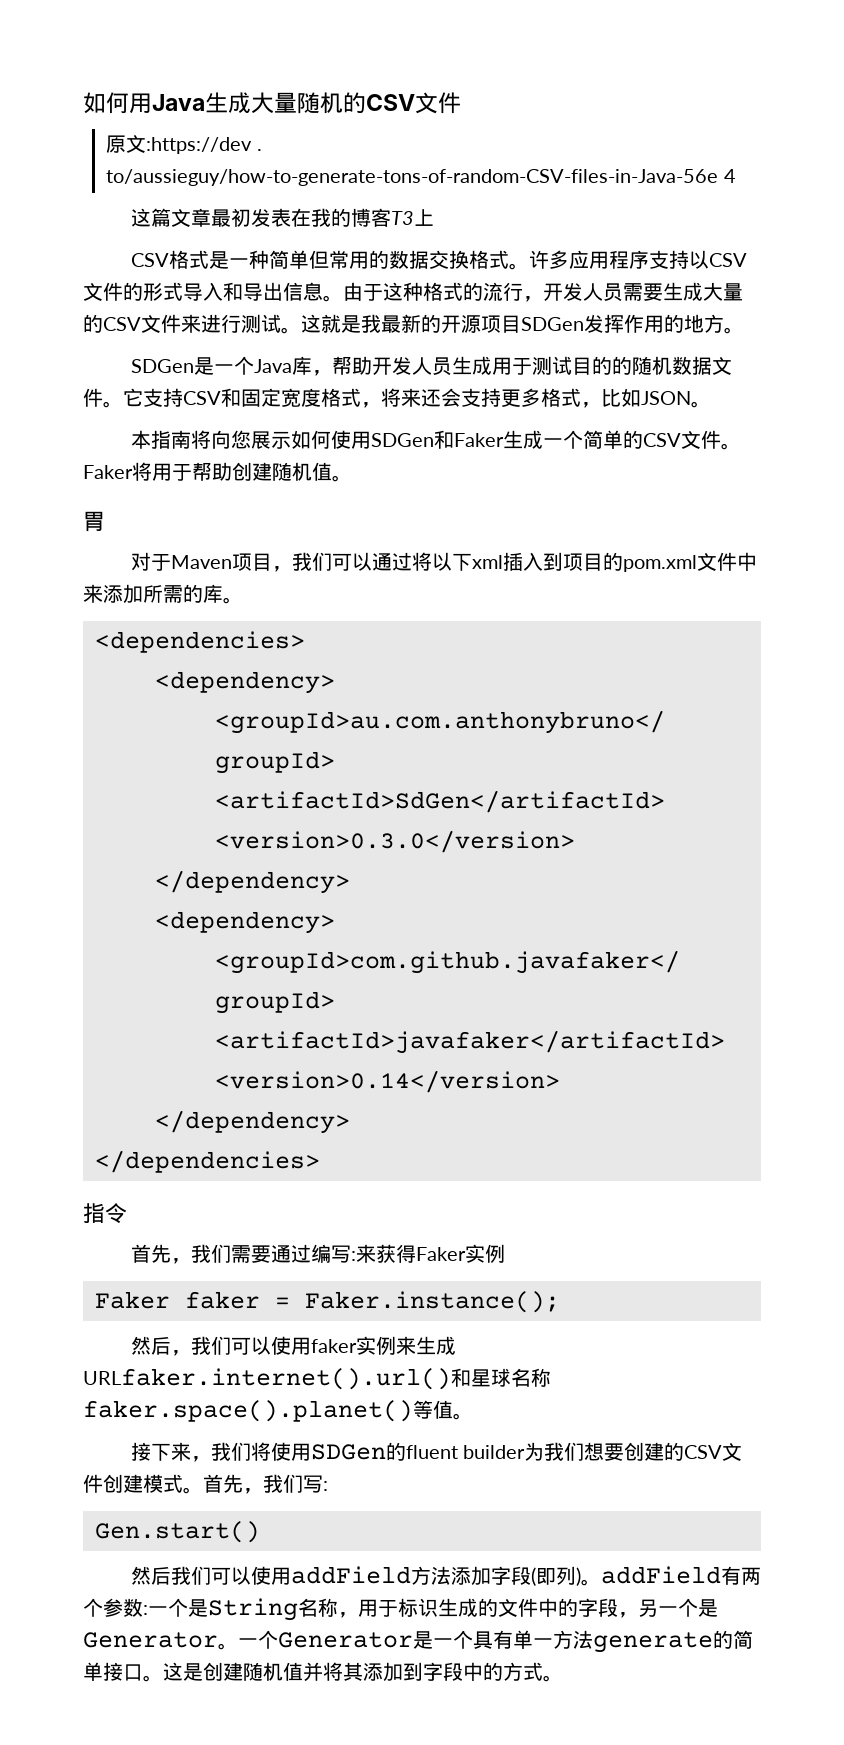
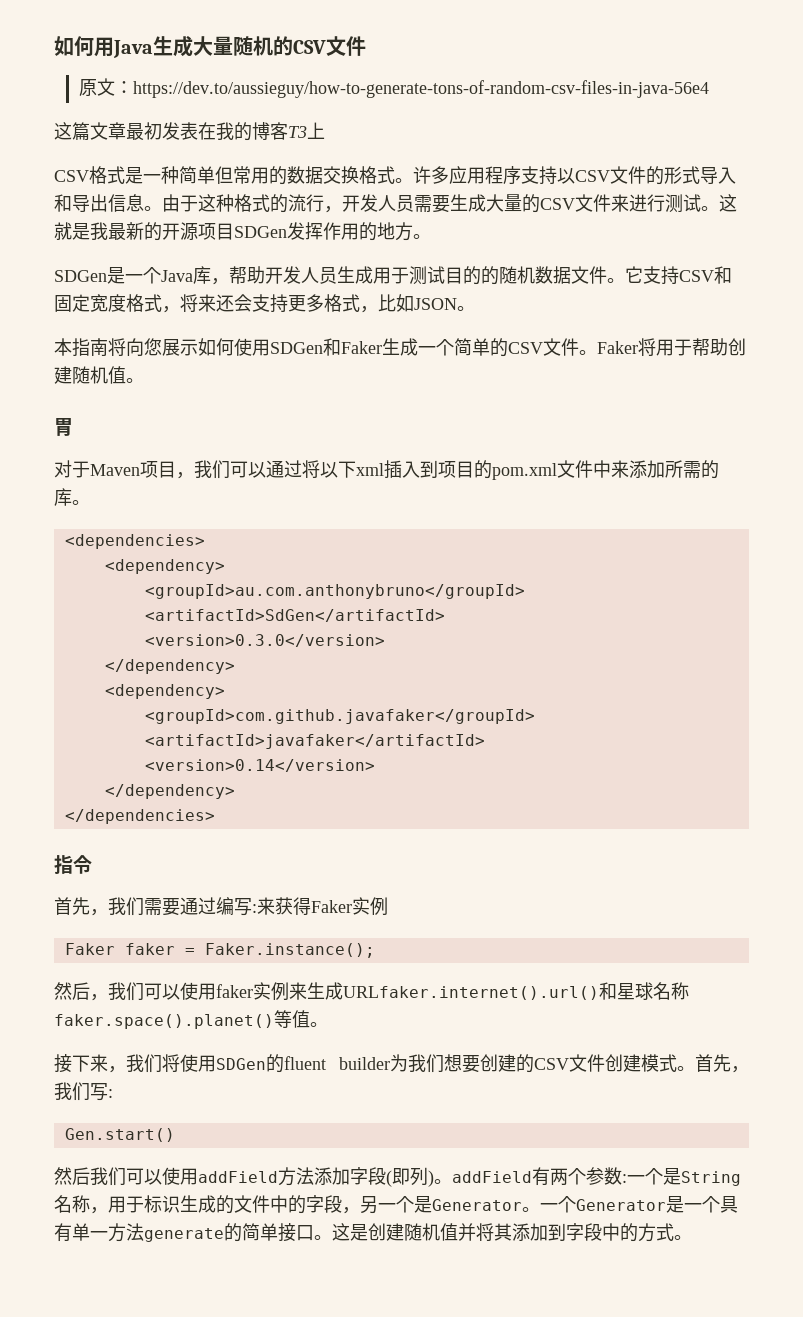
[146,137,262,154] [106,169,736,186] :https://dev . to/aussieguy/how-to-generate-tons-of-random-CSV-files-in-Java-56e 4 -> [115,80,710,98] ：https://dev.to/aussieguy/how-to-generate-tons-of-random-csv-files-in-java-56e4

